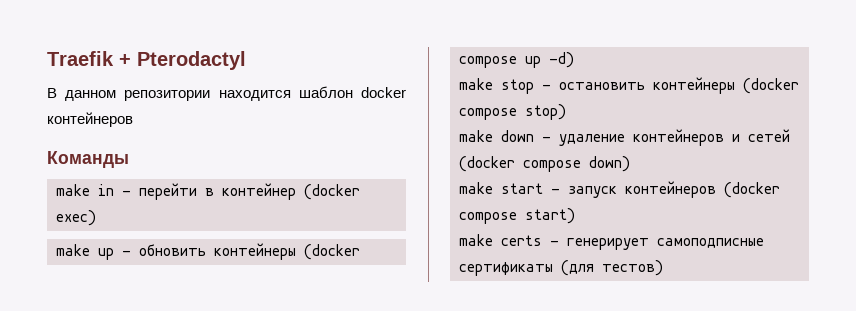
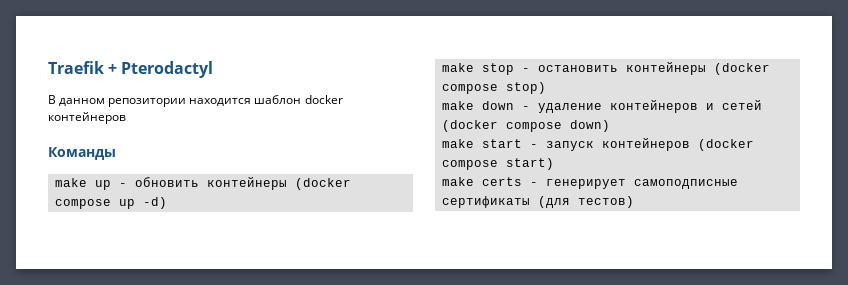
[56,183,360,200] [56,210,96,226] // make in - перейти в контейнер (docker exec) -> (116, 153) none

